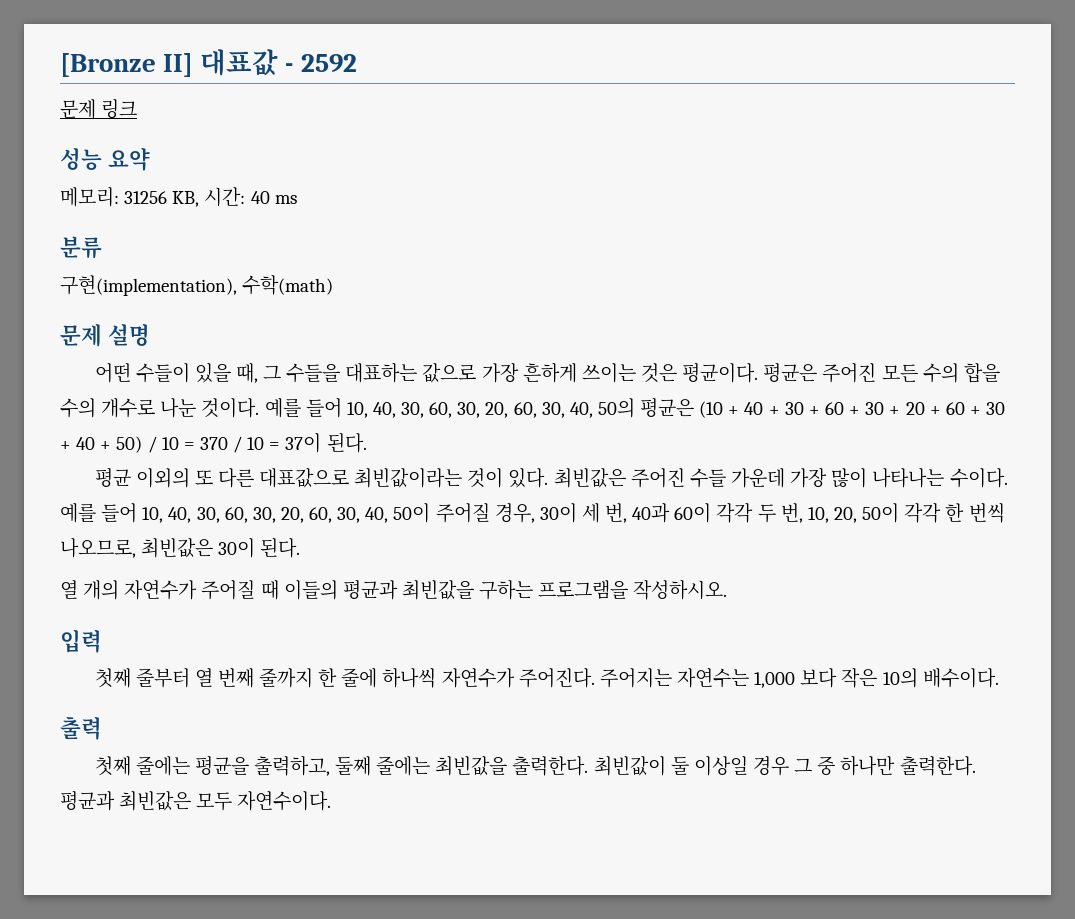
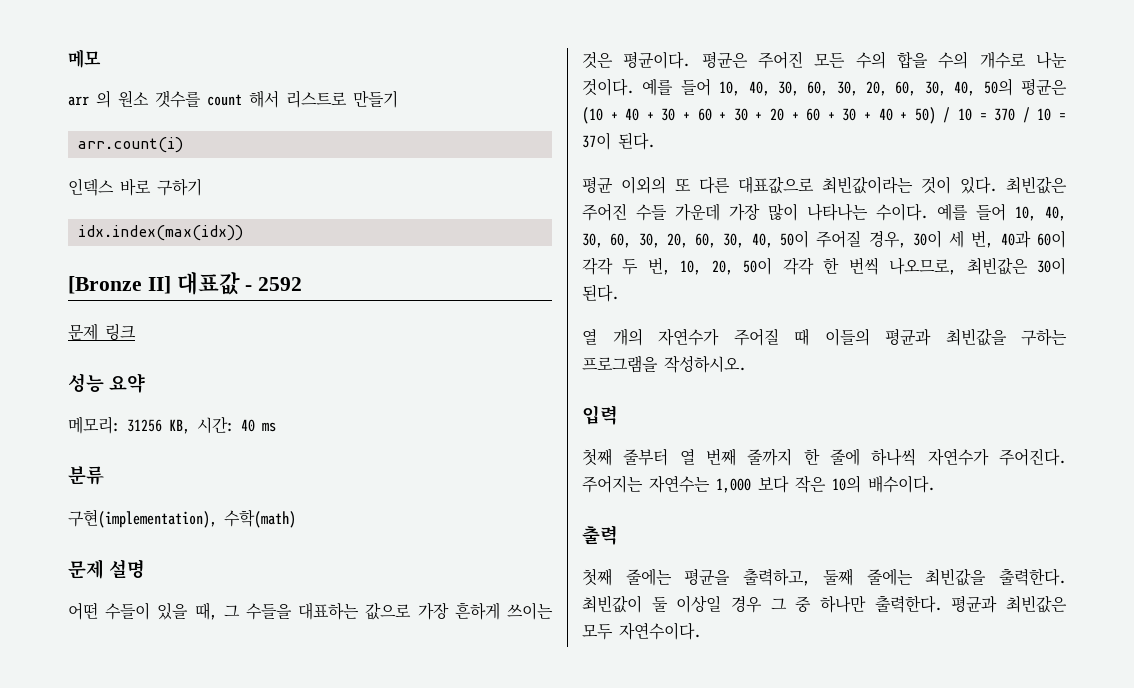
(60, 65) none -> [68,49,101,68] [68,90,398,108] [77,137,183,153] [68,178,202,196] [77,225,243,241] 메모 // arr 의 원소 갯수를 count 해서 리스트로 만들기 // arr.count(i) // 인덱스 바로 구하기 // idx.index(max(idx)) //

